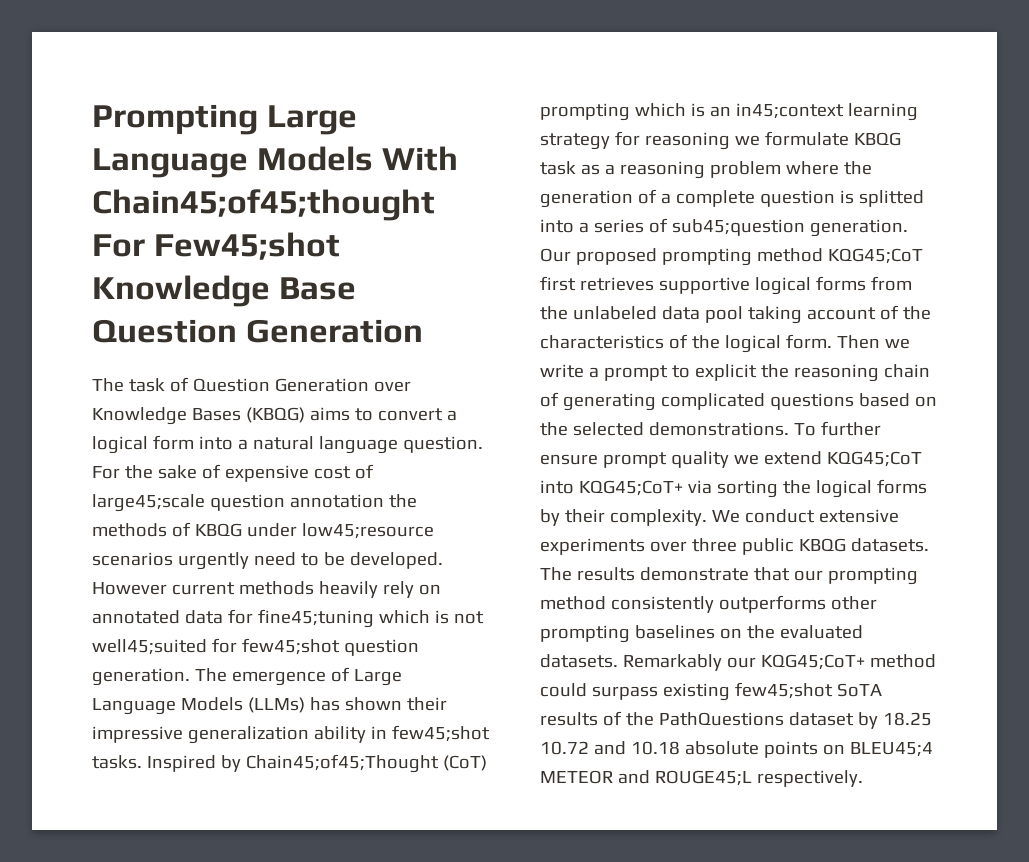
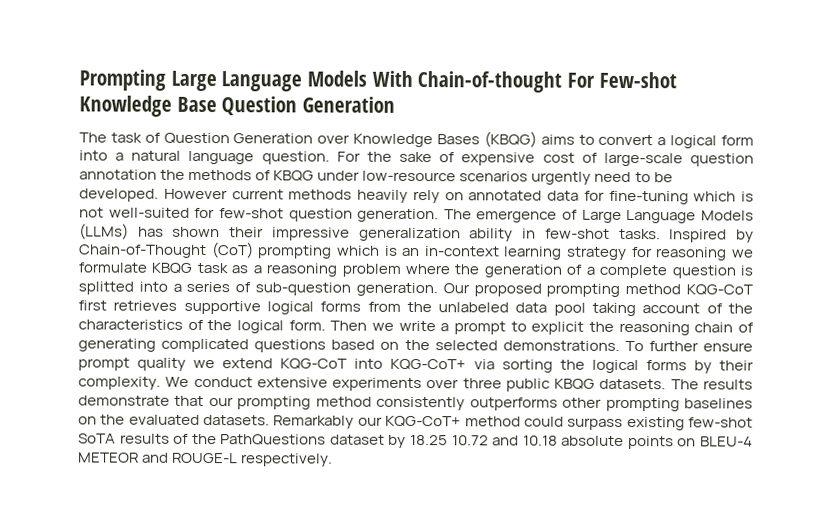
[92,189,435,221] [92,232,341,260] Chain45;of45;thought For Few45;shot -> [417,71,677,93] Chain-of-thought For Few-shot
[92,494,205,512] large45;scale -> [603,152,683,167] large-scale
[301,523,434,539] low45;resource -> [362,170,457,182] low-resource
[257,609,374,628] fine45;tuning -> [608,190,689,205] fine-tuning
[92,638,340,655] well45;suited for few45;shot -> [108,207,284,219] well-suited for few-shot
[391,725,490,742] few45;shot -> [544,228,610,239] few-shot
[245,754,439,773] Chain45;of45;Thought -> [79,244,207,259] Chain-of-Thought
[735,103,844,119] in45;context -> [424,246,500,257] in-context
[671,219,805,236] sub45;question -> [255,282,352,296] sub-question
[827,248,923,264] KQG45;CoT -> [686,284,754,296] KQG-CoT
[826,451,922,467] [540,480,683,496] KQG45;CoT into KQG45;CoT+ -> [280,358,467,371] KQG-CoT into KQG-CoT+
[760,654,865,670] KQG45;CoT+ -> [385,415,462,428] KQG-CoT+
[734,682,833,699] few45;shot -> [688,417,754,428] few-shot
[849,742,933,757] BLEU45;4 -> [699,436,753,447] BLEU-4
[654,770,752,786] ROUGE45;L -> [172,452,239,464] ROUGE-L

